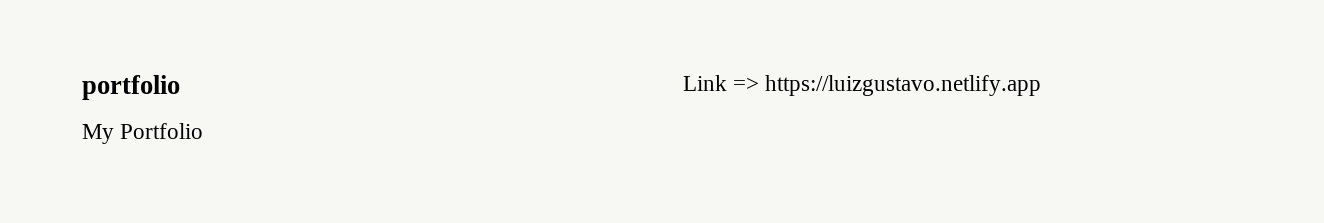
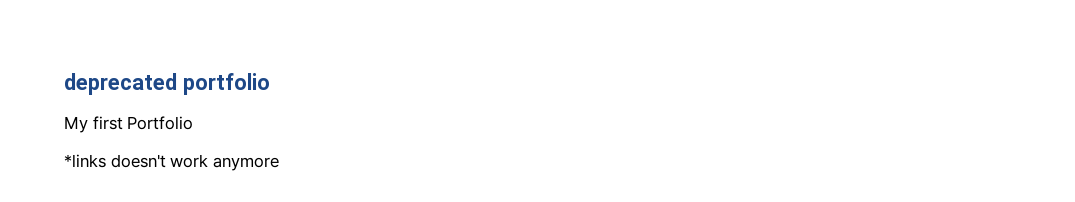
(82, 87) none -> [64,73,177,95] deprecated
(114, 134) none -> [92,116,123,130] first
[683,75,1042,96] Link => https://luizgustavo.netlify.app -> [64,154,279,171] *links doesn't work anymore

